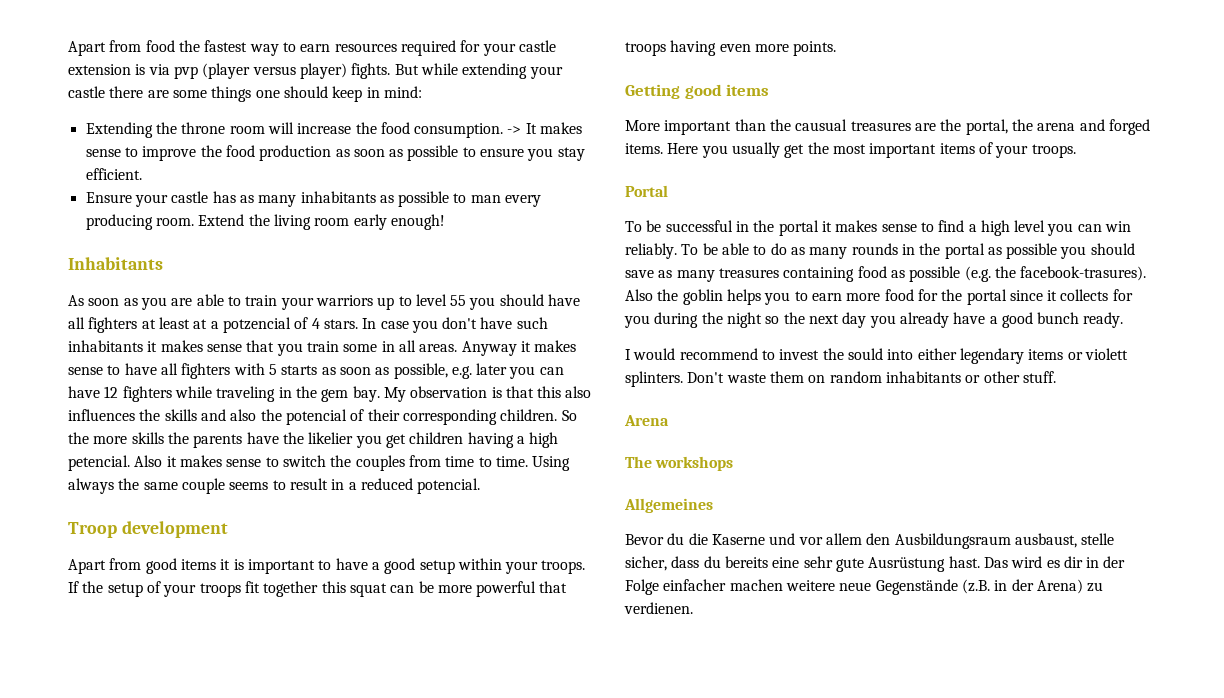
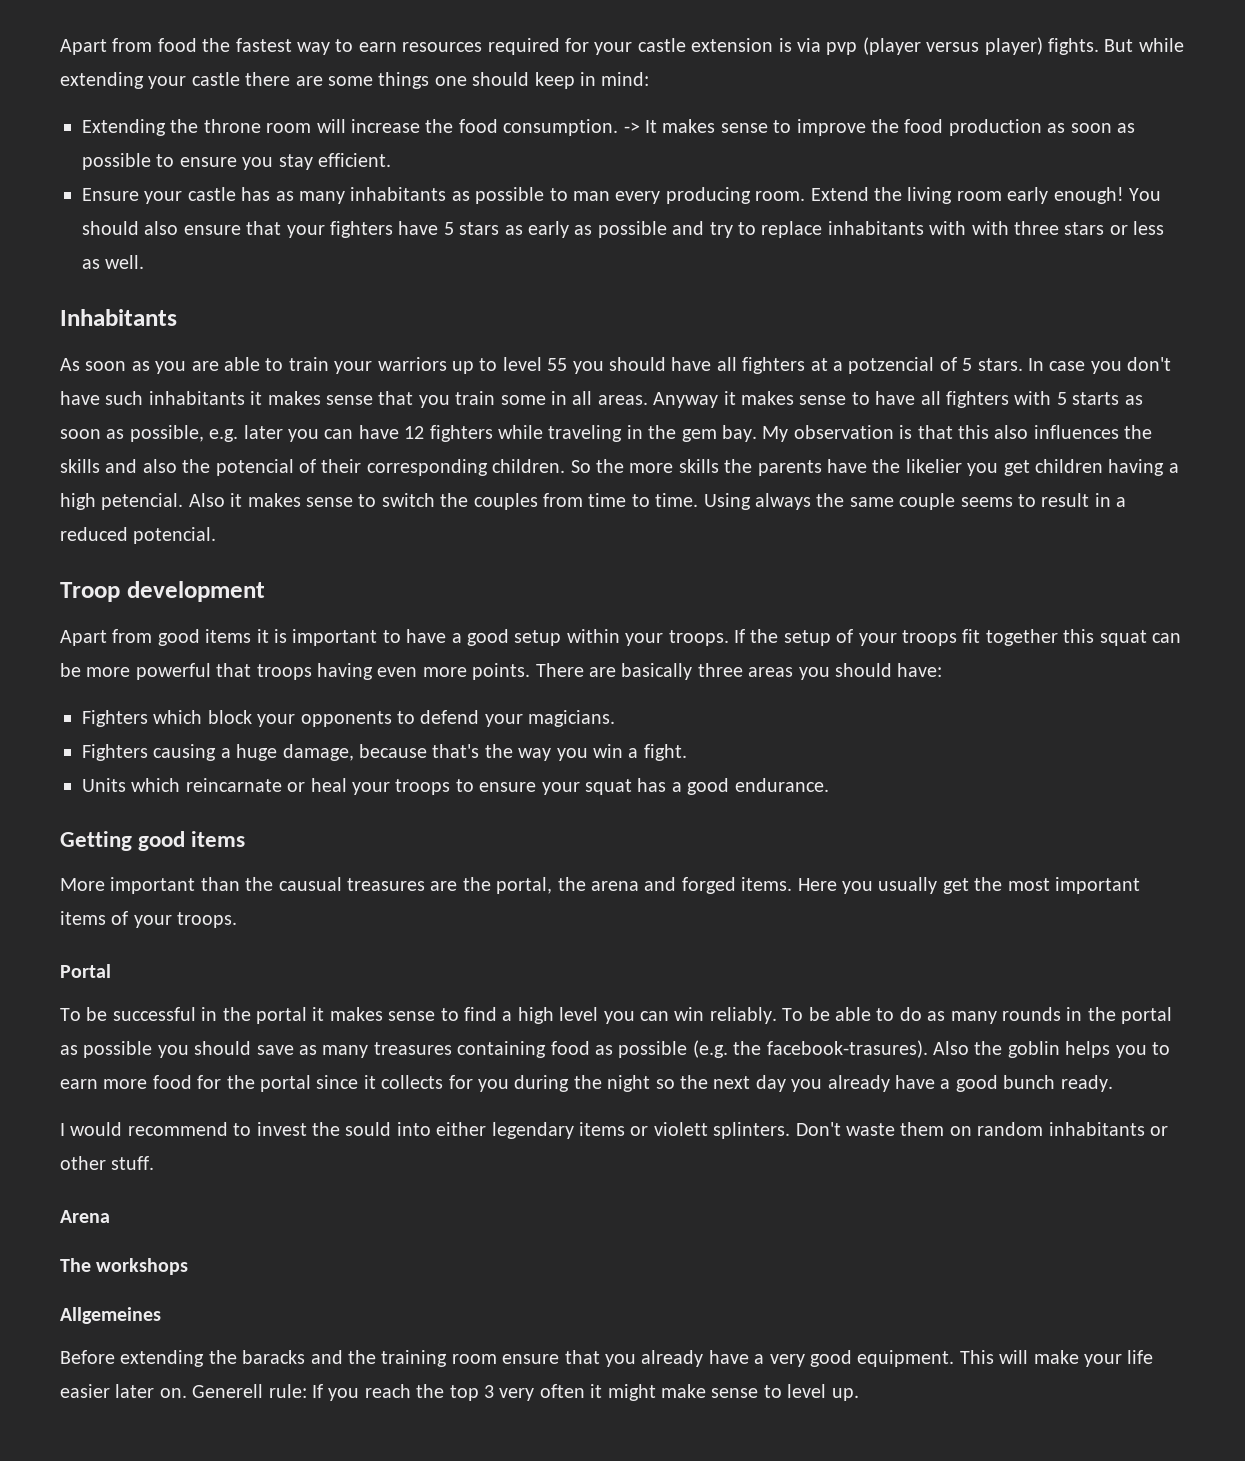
(445, 222) none -> [1128,188,1161,201] [82,221,1165,238] [82,255,145,269] You should also ensure that your fighters have 5 stars as early as possible and try to replace inhabitants with with three stars or less as well.
[158,317,208,329] least at -> (828, 364) none
[311,318,320,329] 4 -> [962,358,973,371] 5
(837, 48) none -> [535,663,943,680] [82,710,616,727] [82,744,687,761] [82,778,829,795] There are basically three areas you should have: // Fighters which block your opponents to defend your magicians. // Fighters causing a huge damage, because that's the way you win a fight. // Units which reincarnate or heal your troops to ensure your squat has a good endurance.
[625,533,1115,549] [625,556,1126,572] [625,579,1104,595] [624,602,693,614] Bevor du die Kaserne und vor allem den Ausbildungsraum ausbaust, stelle sicher, dass du bereits eine sehr gute Ausrüstung hast. Das wird es dir in der Folge einfacher machen weitere neue Gegenstände (z.B. in der Arena) zu verdienen. -> [60,1350,1154,1367] [60,1384,859,1401] Before extending the baracks and the training room ensure that you already have a very good equipment. This will make your life easier later on. Generell rule: If you reach the top 3 very often it might make sense to level up.

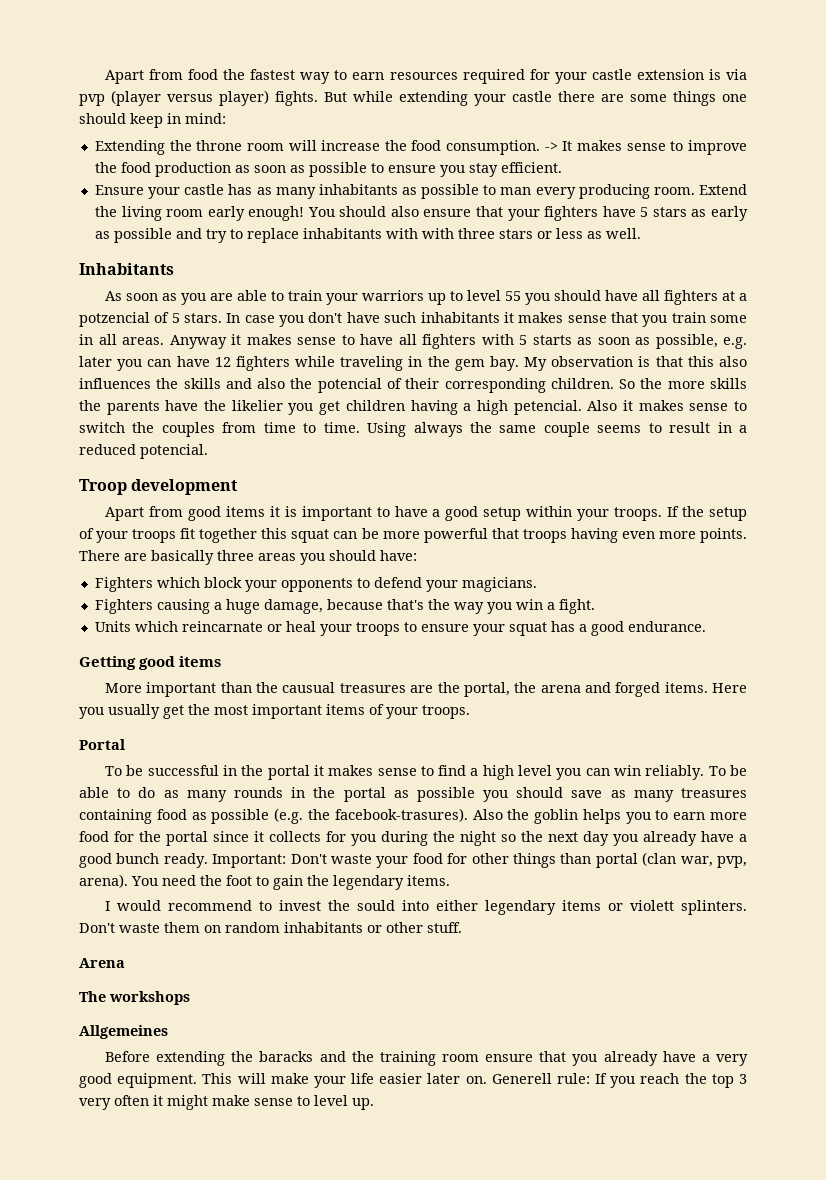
(1113, 1083) none -> [212,852,747,868] [79,874,450,890] Important: Don't waste your food for other things than portal (clan war, pvp, arena). You need the foot to gain the legendary items.

